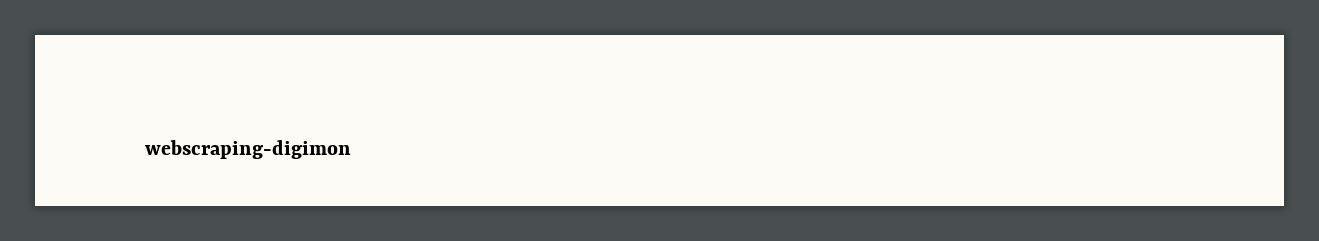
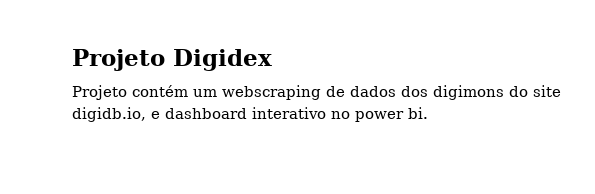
[145,140,351,159] webscraping-digimon -> [72,49,272,71] [72,85,561,100] [72,107,428,122] Projeto Digidex // Projeto contém um webscraping de dados dos digimons do site digidb.io, e dashboard interativo no power bi.

